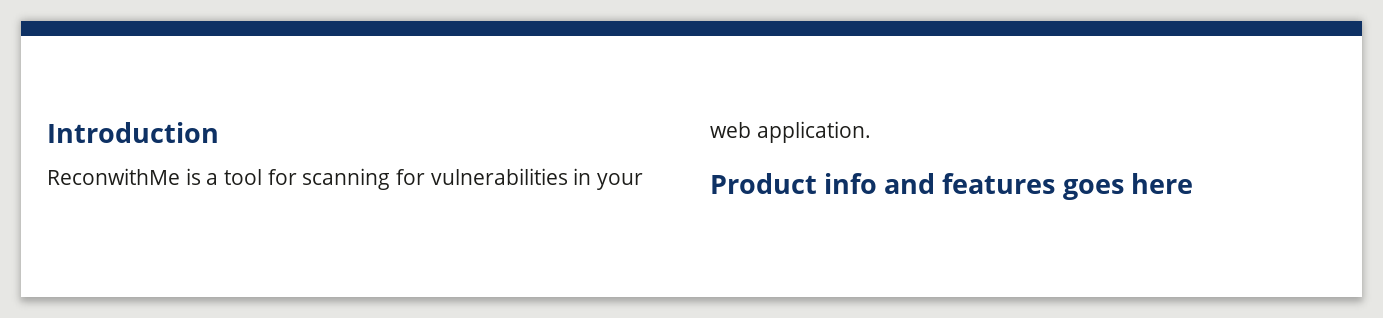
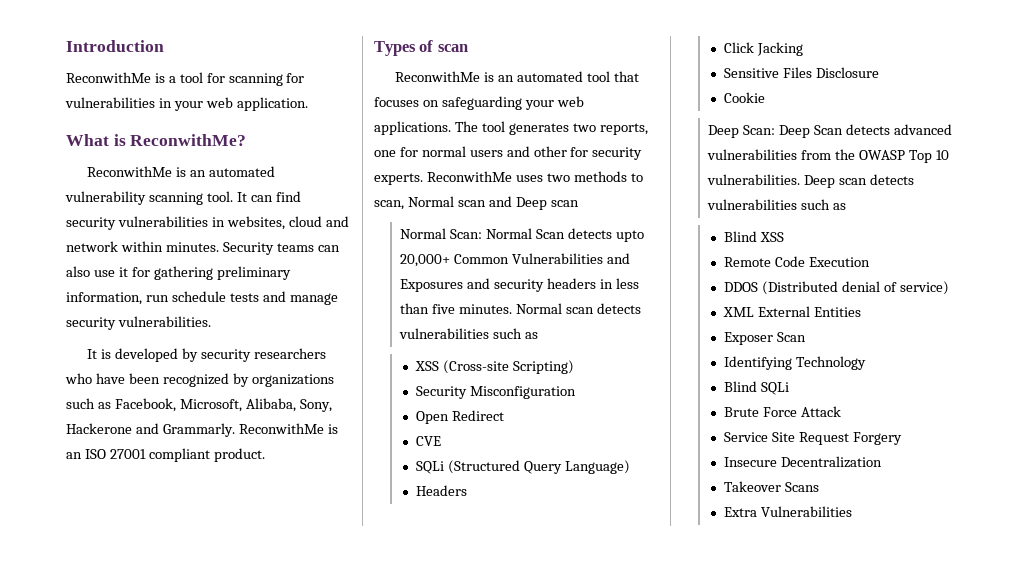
[710,173,1193,200] Product info and features goes here -> [66,134,247,146] [86,166,275,177] [65,191,301,205] [66,216,349,230] [66,241,340,255] [66,266,291,280] [66,291,338,305] [66,316,211,330] [86,348,326,362] [65,373,334,387] [66,398,332,412] [66,423,338,437] [66,448,265,462] [374,40,468,56] [394,71,639,82] [374,96,584,110] [374,121,648,135] [374,146,643,160] [374,171,643,185] [374,196,579,210] [400,228,644,242] [400,253,630,267] [400,278,639,292] [400,303,641,314] [399,328,538,339] [415,360,574,374] [416,386,576,399] [416,410,504,424] [416,436,442,446] [416,460,630,474] [416,485,468,496] [724,42,803,56] [724,67,879,78] [724,92,766,103] [708,124,952,138] [707,149,949,163] [707,174,914,188] [707,199,846,210] [724,231,784,242] [724,256,870,267] [724,281,949,295] [723,306,861,317] [724,332,806,345] [724,356,866,370] [724,381,789,395] [724,406,841,417] [724,432,902,445] [724,456,882,468] [724,481,819,492] [724,506,852,517] What is ReconwithMe? // ReconwithMe is an automated vulnerability scanning tool. It can find security vulnerabilities in websites, cloud and network within minutes. Security teams can also use it for gathering preliminary information, run schedule tests and manage security vulnerabilities. // It is developed by security researchers who have been recognized by organizations such as Facebook, Microsoft, Alibaba, Sony, Hackerone and Grammarly. ReconwithMe is an ISO 27001 compliant product. // Types of scan // ReconwithMe is an automated tool that focuses on safeguarding your web applications. The tool generates two reports, one for normal users and other for security experts. ReconwithMe uses two methods to scan, Normal scan and Deep scan // Normal Scan: Normal Scan detects upto 20,000+ Common Vulnerabilities and Exposures and security headers in less than five minutes. Normal scan detects vulnerabilities such as // XSS (Cross-site Scripting) // Security Misconfiguration // Open Redirect // CVE // SQLi (Structured Query Language) // Headers // Click Jacking // Sensitive Files Disclosure // Cookie // Deep Scan: Deep Scan detects advanced vulnerabilities from the OWASP Top 10 vulnerabilities. Deep scan detects vulnerabilities such as // Blind XSS // Remote Code Execution // DDOS (Distributed denial of service) // XML External Entities // Exposer Scan // Identifying Technology // Blind SQLi // Brute Force Attack // Service Site Request Forgery // Insecure Decentralization // Takeover Scans // Extra Vulnerabilities

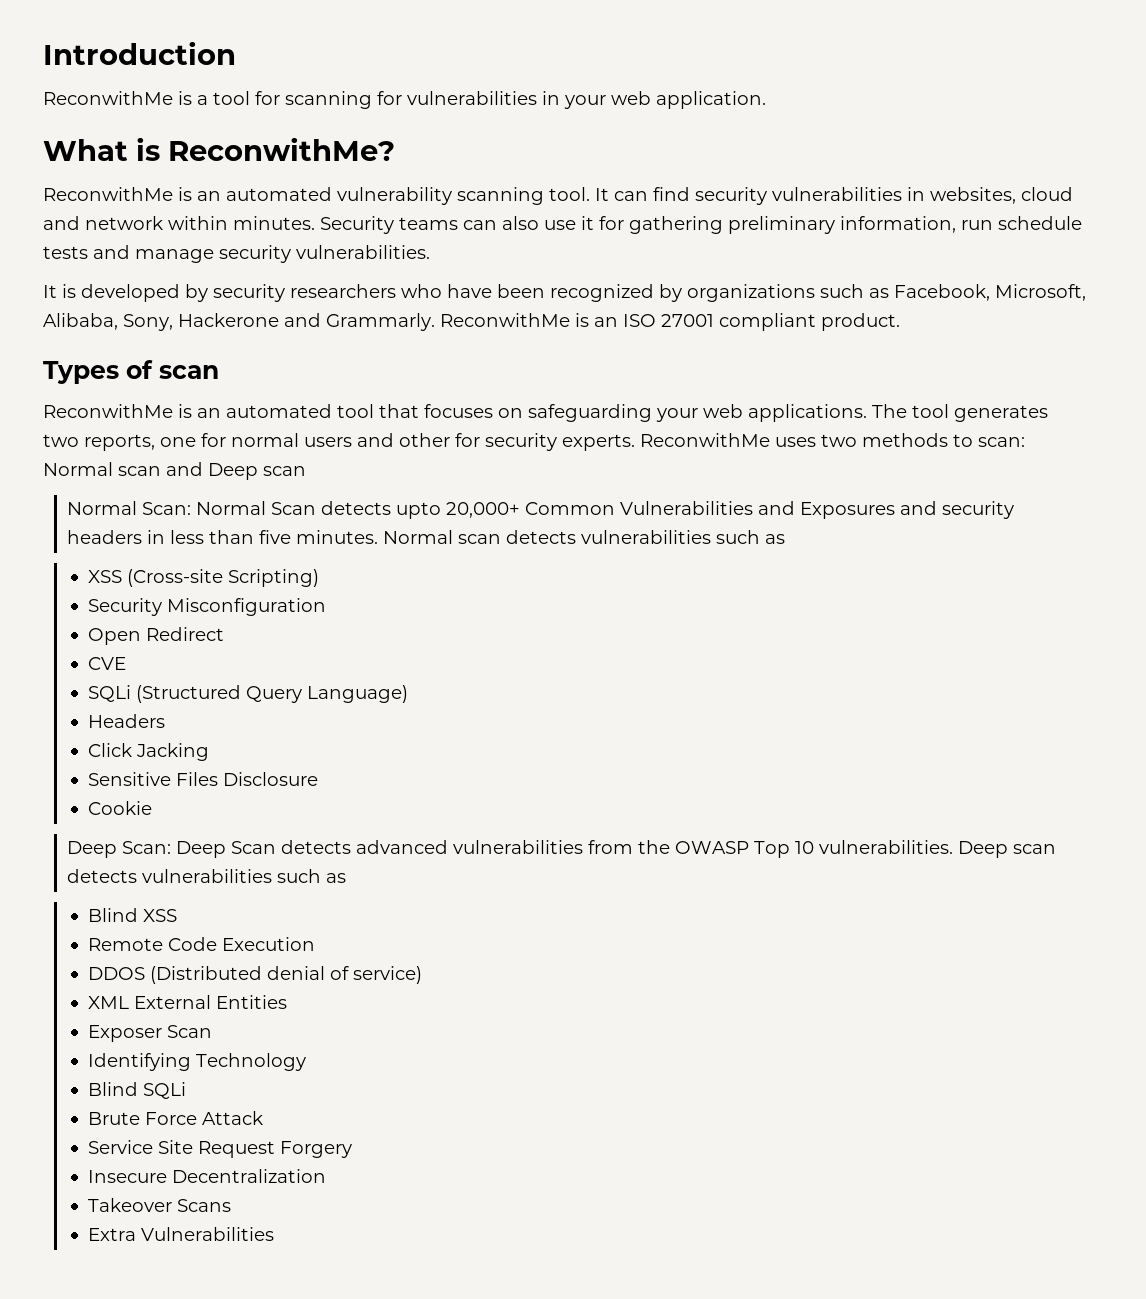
[374,200,404,210] scan, -> [978,437,1025,447] scan:

